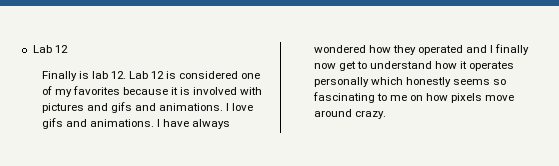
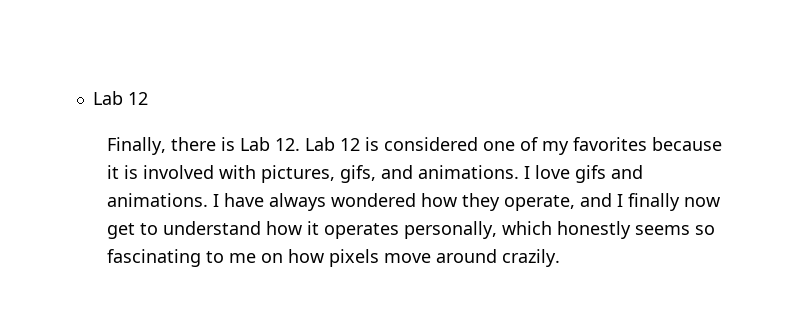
[41,71,108,81] Finally is lab -> [107,137,271,155] Finally, there is Lab
[41,102,132,113] pictures and gifs -> [261,165,377,183] pictures, gifs,
[417,45,463,55] operated -> [504,195,576,211] operate,
[313,77,369,87] personally -> [404,221,498,239] personally,
[354,110,386,119] crazy. -> [502,249,561,267] crazily.

